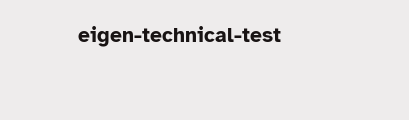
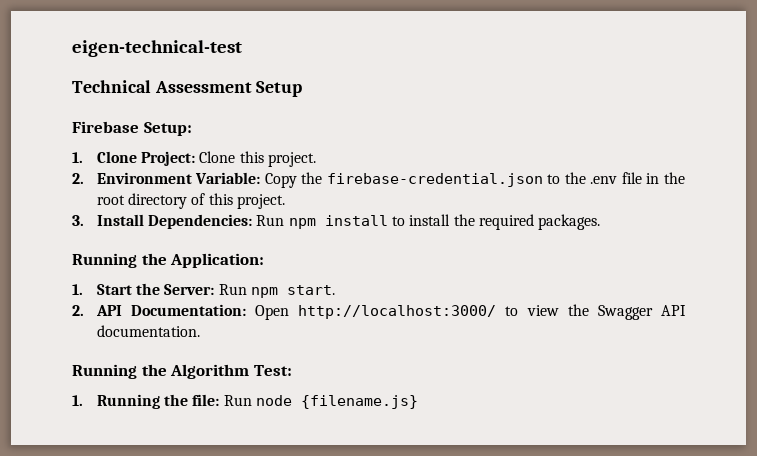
(281, 36) none -> [72,80,303,97] [72,121,192,136] [72,151,316,167] [72,172,685,188] [96,193,285,209] [72,214,601,230] [72,253,265,268] [72,283,335,298] [72,304,687,320] [96,325,200,337] [72,364,292,379] [72,394,418,409] // Technical Assessment Setup // Firebase Setup: // 1. Clone Project: Clone this project. // 2. Environment Variable: Copy the firebase-credential.json to the .env file in the root directory of this project. // 3. Install Dependencies: Run npm install to install the required packages. // Running the Application: // 1. Start the Server: Run npm start. // 2. API Documentation: Open http://localhost:3000/ to view the Swagger API documentation. // Running the Algorithm Test: // 1. Running the file: Run node {filename.js}

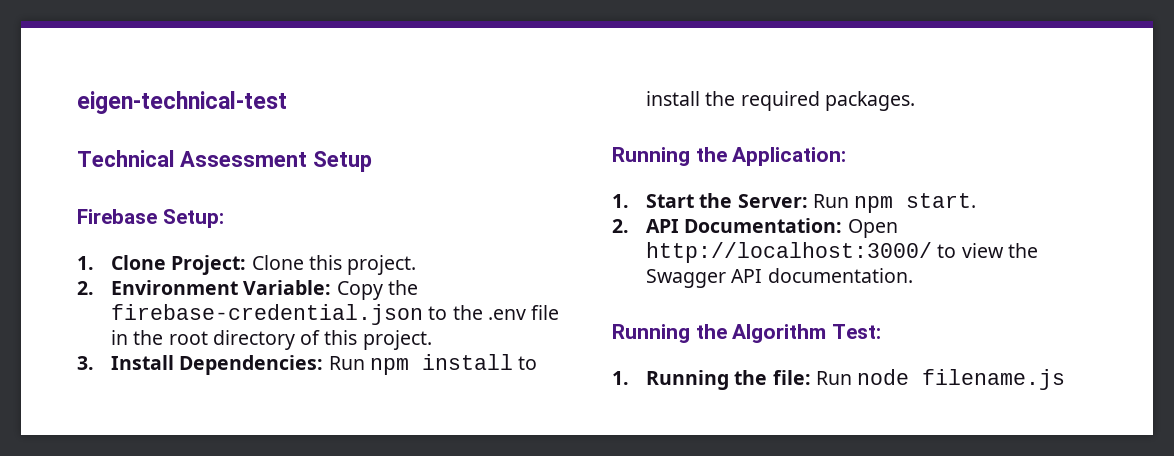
[300,395,418,409] {filename.js} -> [922,369,1066,390] filename.js

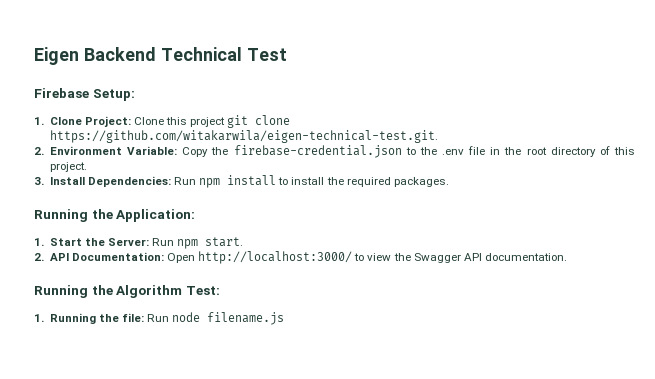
[77,91,287,114] [77,150,372,172] eigen-technical-test // Technical Assessment Setup -> [34,47,287,65] Eigen Backend Technical Test
[347,255,417,275] project. -> [190,115,291,128] [49,130,438,143] project git clone https://github.com/witakarwila/eigen-technical-test.git.

